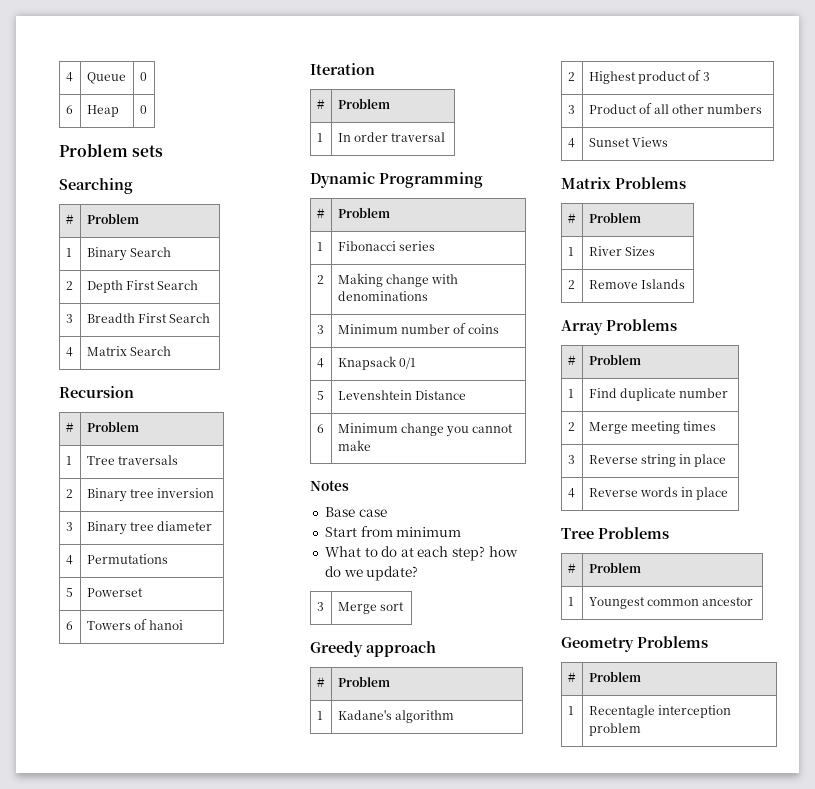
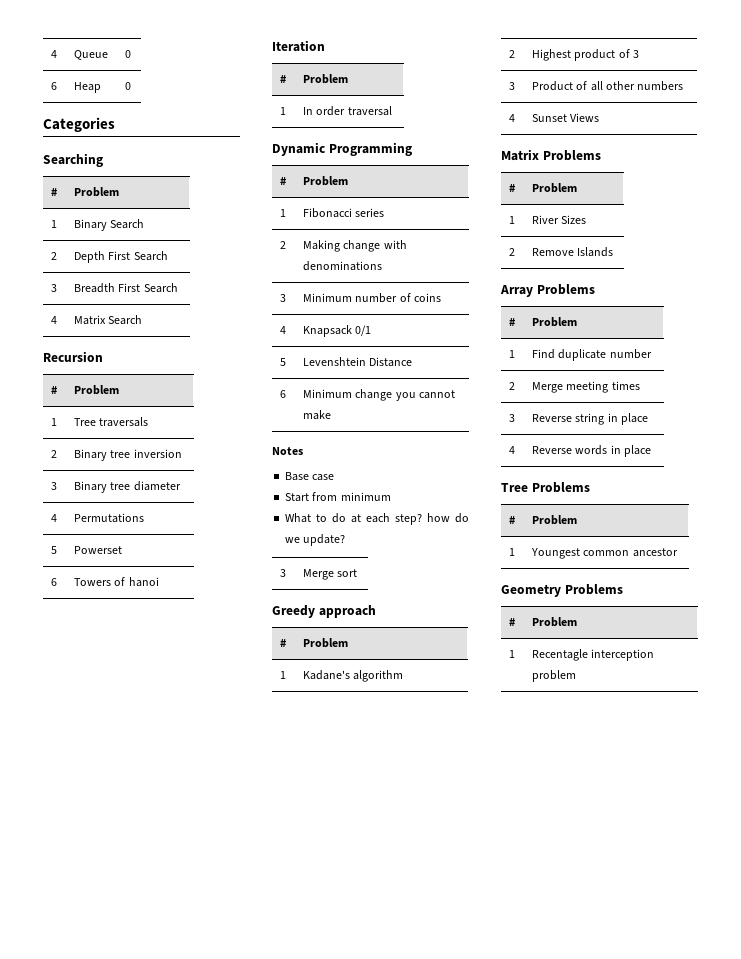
[59,143,164,157] Problem sets -> [43,117,115,132] Categories

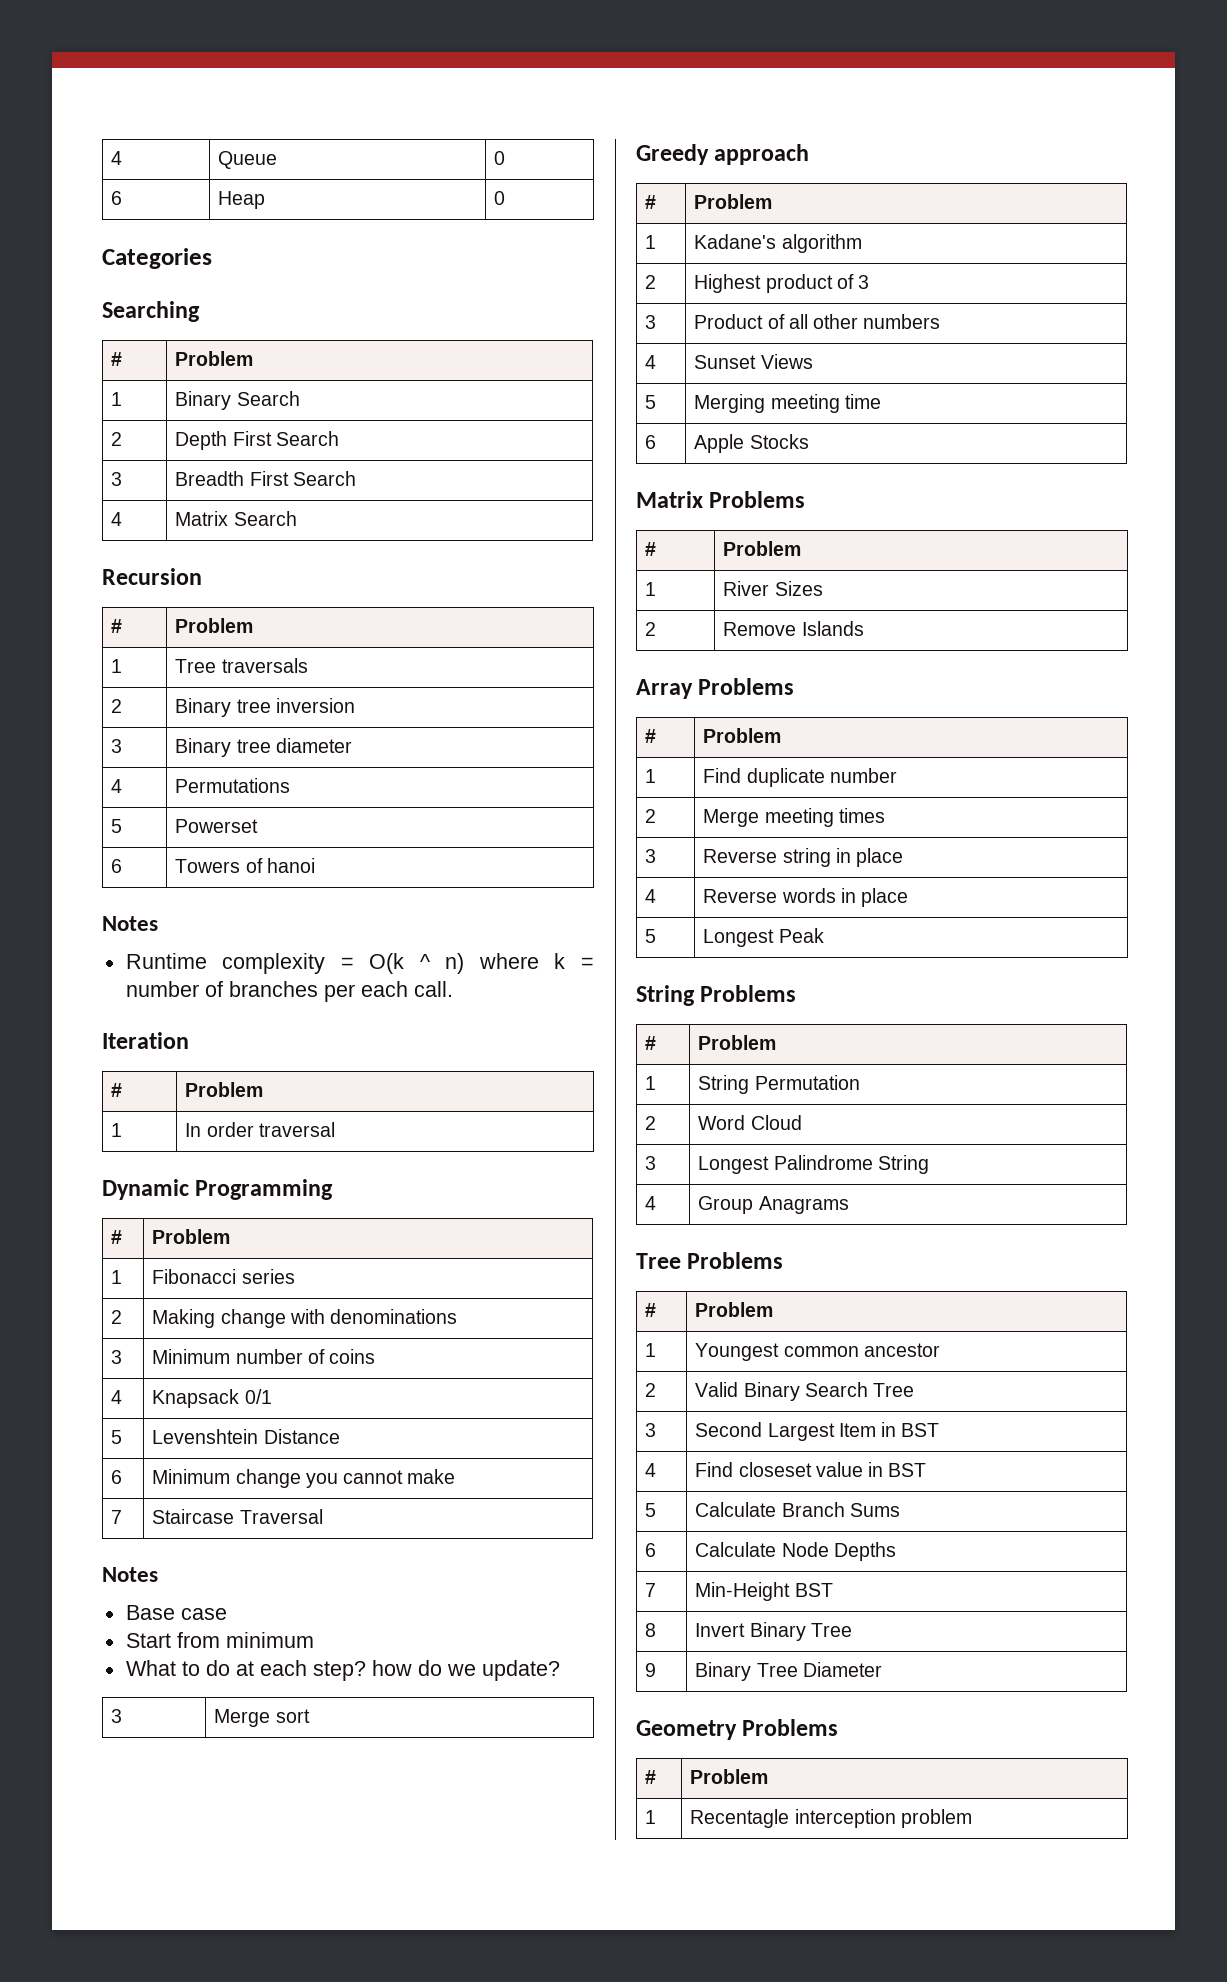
(159, 582) none -> [102,916,158,931] [125,953,594,974] [125,981,453,1002] // Notes // Runtime complexity = O(k ^ n) where k = number of branches per each call.
(332, 415) none -> [111,1510,123,1524] [152,1509,323,1524] // 7 | Staircase Traversal
(600, 117) none -> [645,395,657,409] [694,394,881,413] [645,435,657,449] [694,434,809,453] // 5 | Merging meeting time // 6 | Apple Stocks
(651, 451) none -> [645,929,657,943] [703,928,824,947] [636,985,797,1006] [645,1036,657,1050] [698,1035,777,1050] [645,1076,657,1090] [698,1075,860,1094] [645,1116,657,1130] [698,1115,802,1130] [645,1156,657,1170] [698,1155,929,1174] [645,1196,657,1210] [698,1196,849,1214] // 5 | Longest Peak // String Problems // # | Problem // 1 | String Permutation // 2 | Word Cloud // 3 | Longest Palindrome String // 4 | Group Anagrams
(678, 552) none -> [645,1383,657,1397] [695,1382,915,1401] [645,1423,657,1437] [695,1422,940,1441] [645,1463,657,1477] [695,1462,927,1477] [645,1503,657,1517] [695,1502,900,1517] [645,1543,657,1557] [695,1542,896,1561] [645,1583,657,1597] [695,1582,833,1601] [645,1623,657,1637] [695,1622,852,1641] [645,1663,657,1677] [695,1662,882,1681] // 2 | Valid Binary Search Tree // 3 | Second Largest Item in BST // 4 | Find closeset value in BST // 5 | Calculate Branch Sums // 6 | Calculate Node Depths // 7 | Min-Height BST // 8 | Invert Binary Tree // 9 | Binary Tree Diameter

